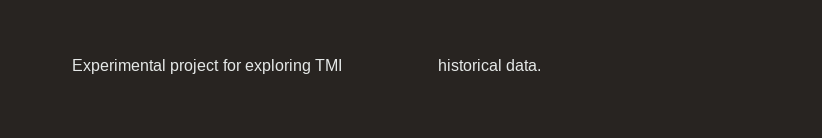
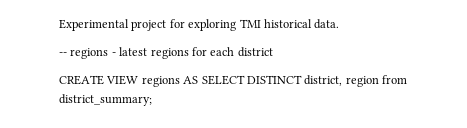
(542, 65) none -> [59,47,273,59] [59,75,407,87] [59,94,152,106] // -- regions - latest regions for each district // CREATE VIEW regions AS SELECT DISTINCT district, region from district_summary;

